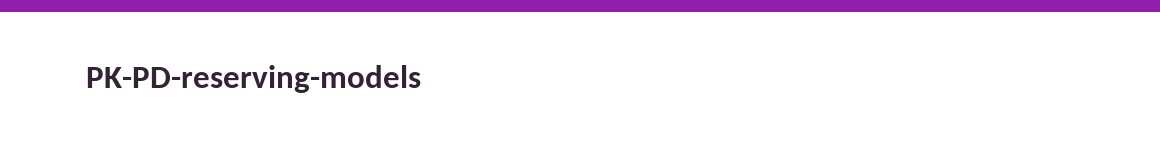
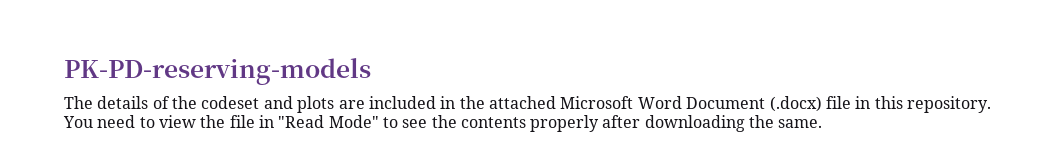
(421, 79) none -> [64,96,991,113] [63,115,823,132] // The details of the codeset and plots are included in the attached Microsoft Word Document (.docx) file in this repository. You need to view the file in "Read Mode" to see the contents properly after downloading the same.

